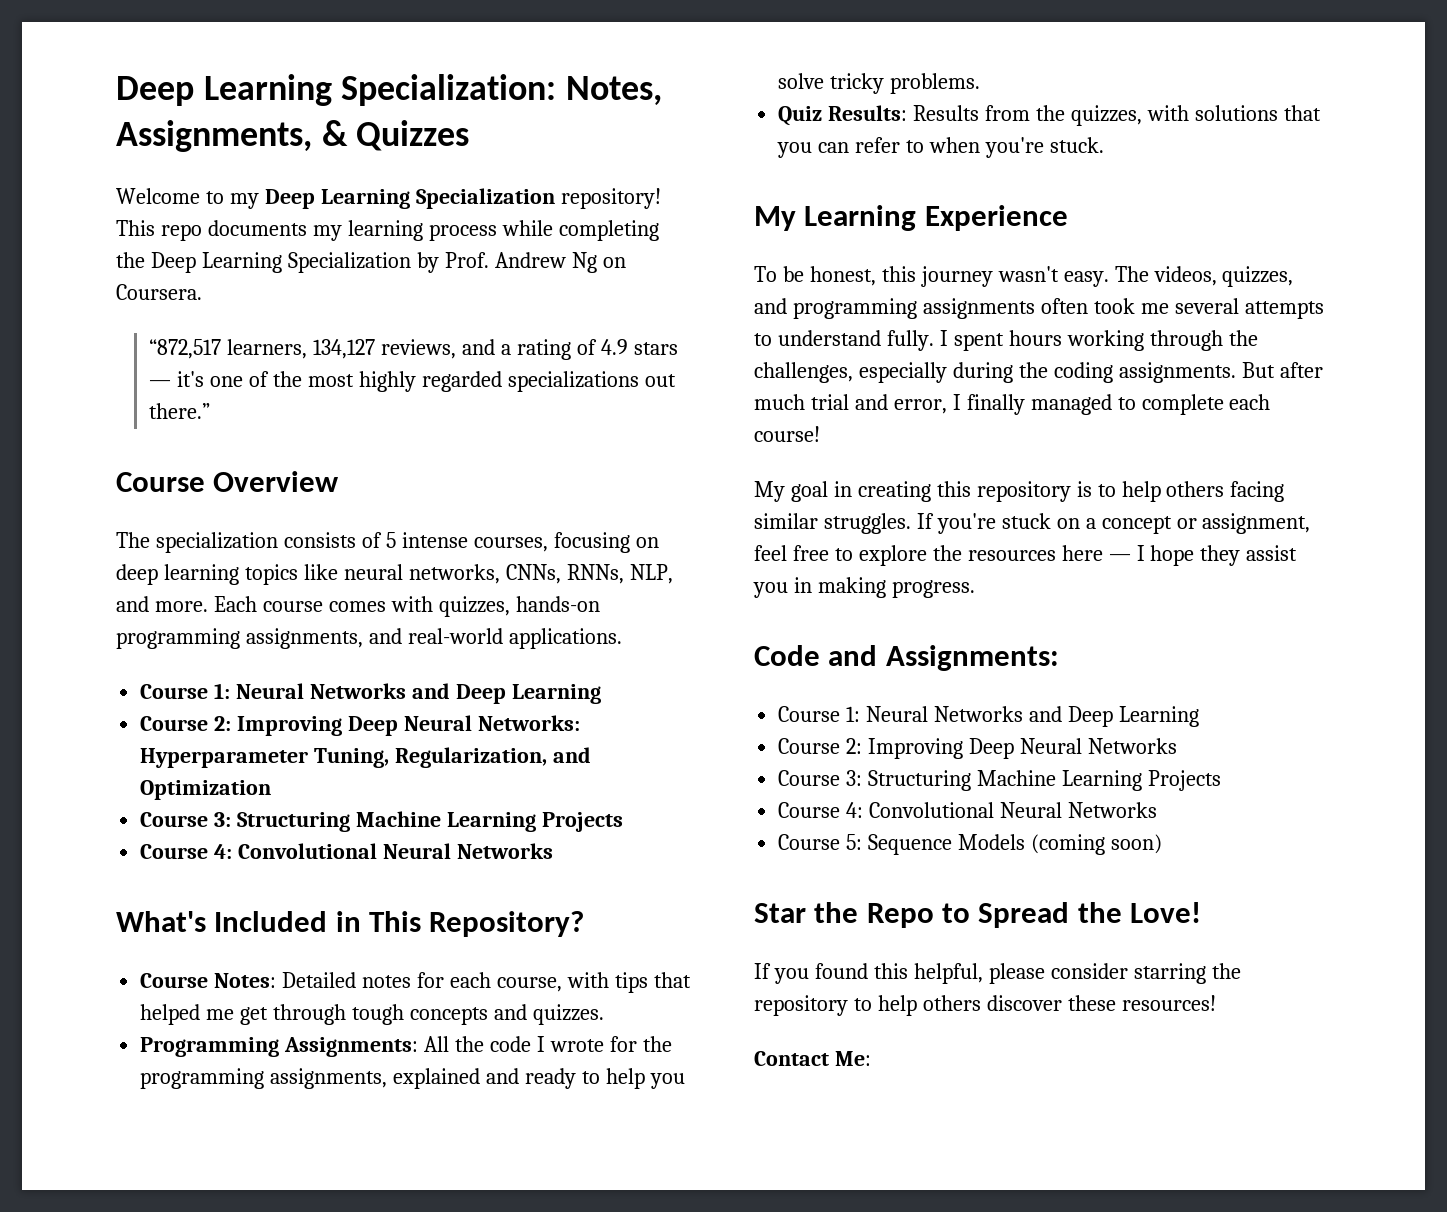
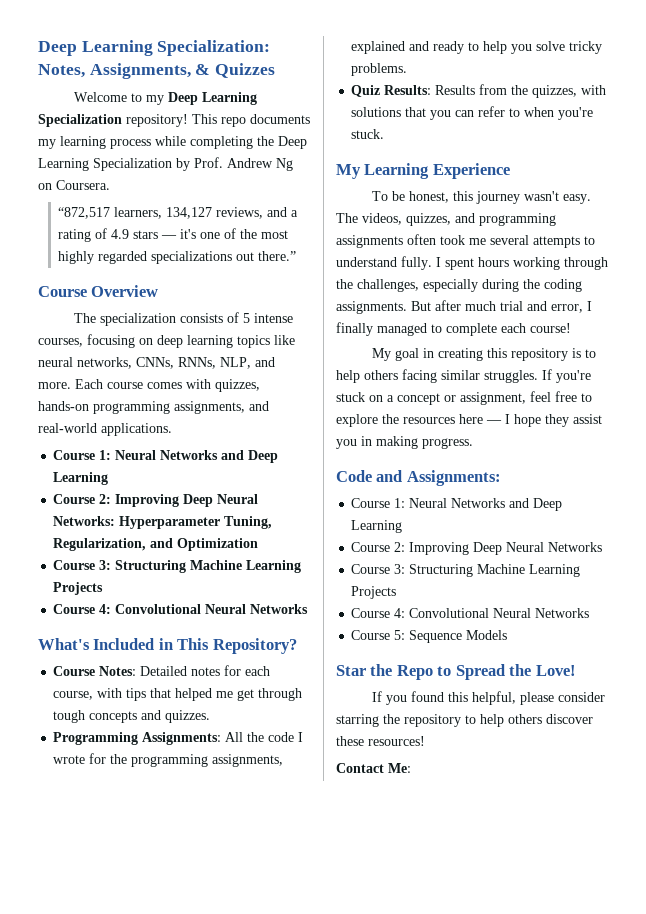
[1030,834,1162,855] (coming soon) -> (508, 635) none

